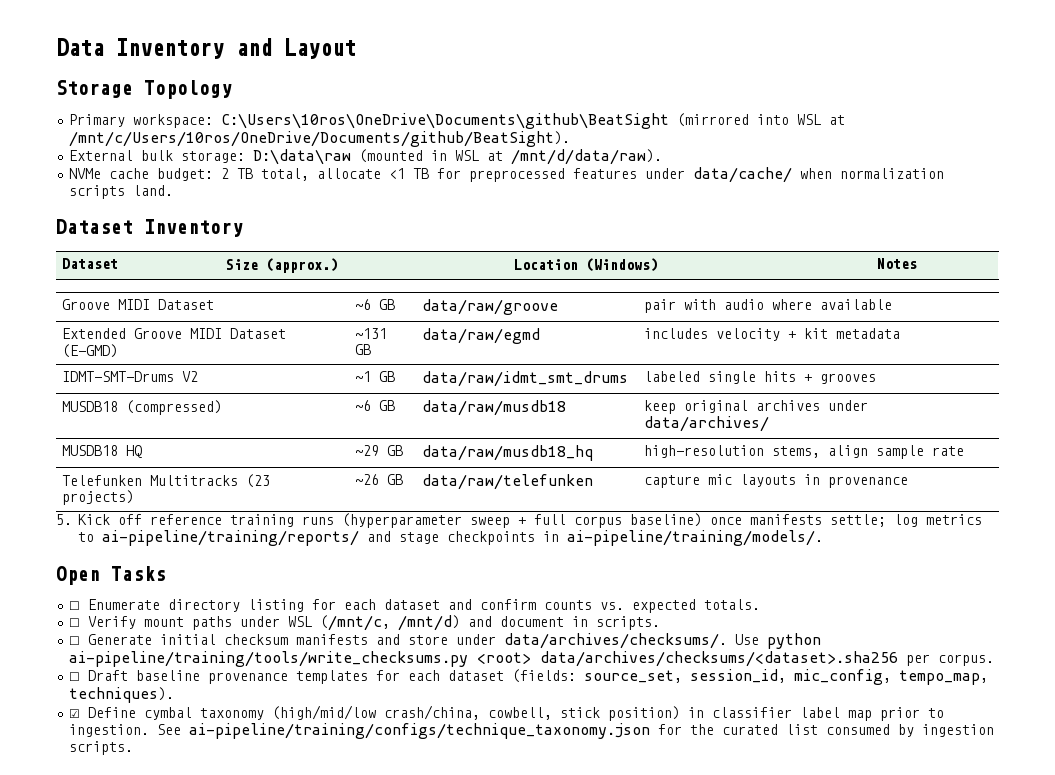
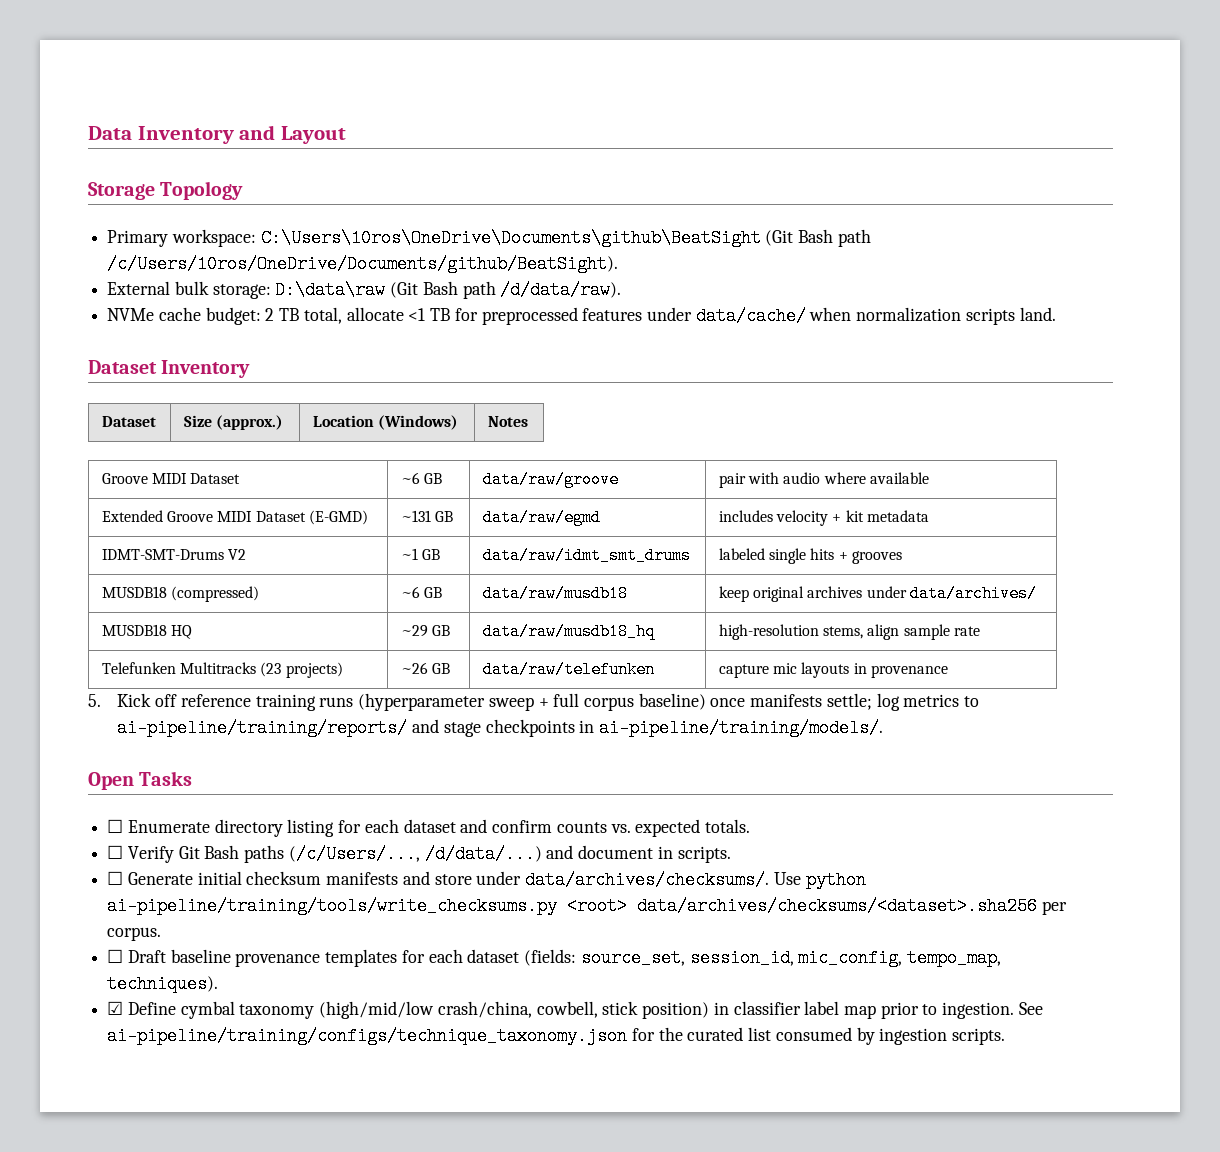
[677,113,846,127] [69,131,571,147] (mirrored into WSL at /mnt/c/Users/10ros/OneDrive/Documents/github/BeatSight). -> [765,229,871,247] [107,255,619,273] (Git Bash path /c/Users/10ros/OneDrive/Documents/github/BeatSight).
[359,149,663,165] (mounted in WSL at /mnt/d/data/raw). -> [390,281,622,299] (Git Bash path /d/data/raw).
[144,615,461,631] mount paths under WSL (/mnt/c, /mnt/d) -> [178,845,542,863] Git Bash paths (/c/Users/..., /d/data/...)

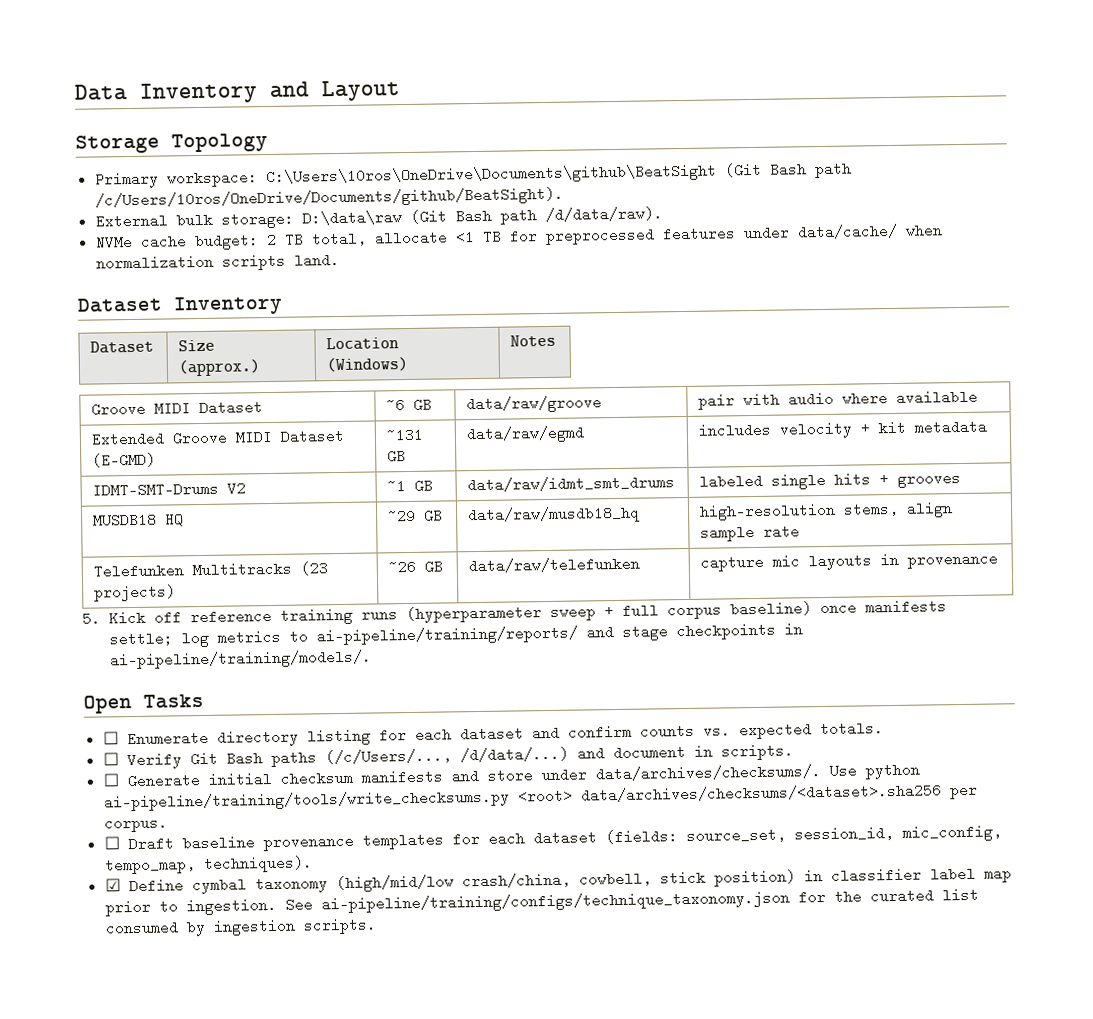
[101,586,260,602] [400,586,443,598] [482,585,628,602] [718,585,1038,602] // MUSDB18 (compressed) | ~6 GB | data/raw/musdb18 | keep original archives under data/archives/ -> (962, 479) none

